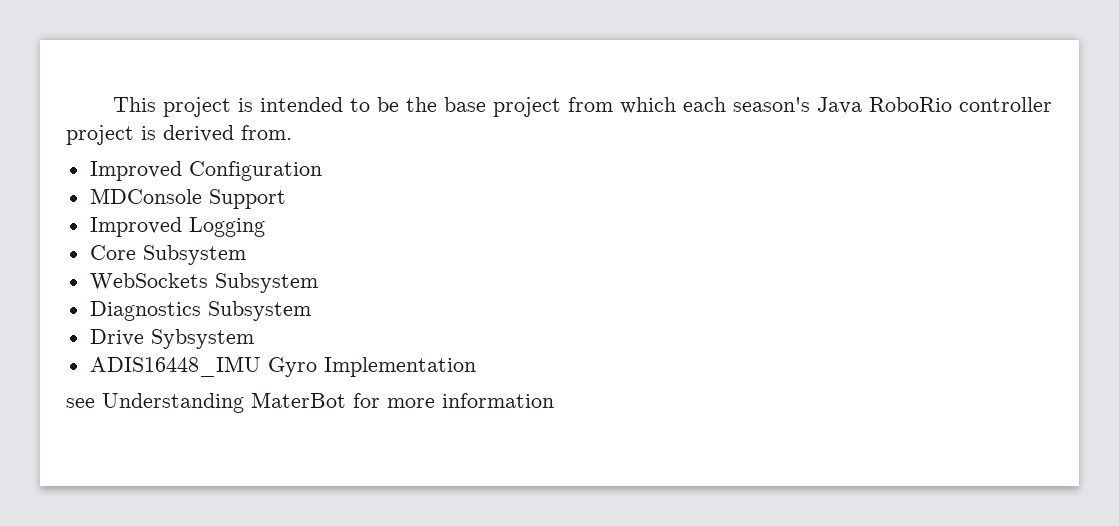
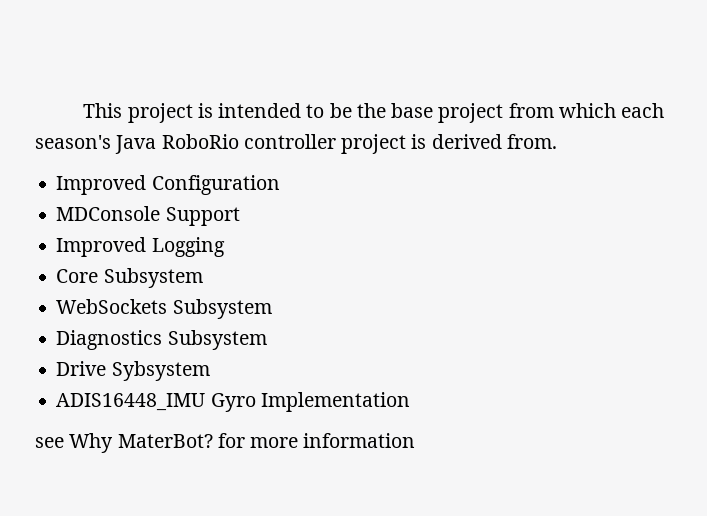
[102,392,346,413] Understanding MaterBot -> [69,433,213,453] Why MaterBot?

